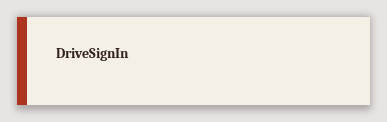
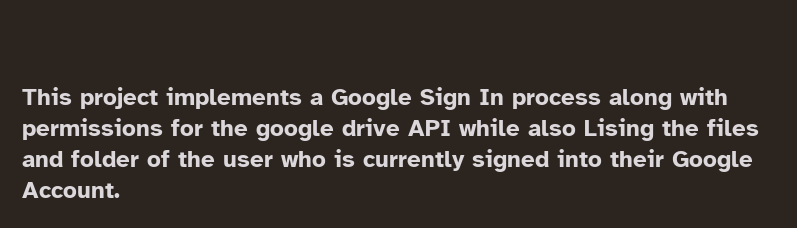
[56,48,129,61] DriveSignIn -> [22,87,728,110] [22,118,759,141] [22,149,753,172] [22,182,120,198] This project implements a Google Sign In process along with permissions for the google drive API while also Lising the files and folder of the user who is currently signed into their Google Account.

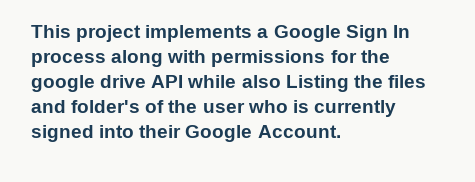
[584,118,654,141] Lising -> [285,75,349,92] Listing
[71,150,139,167] folder -> [71,100,141,113] folder's

